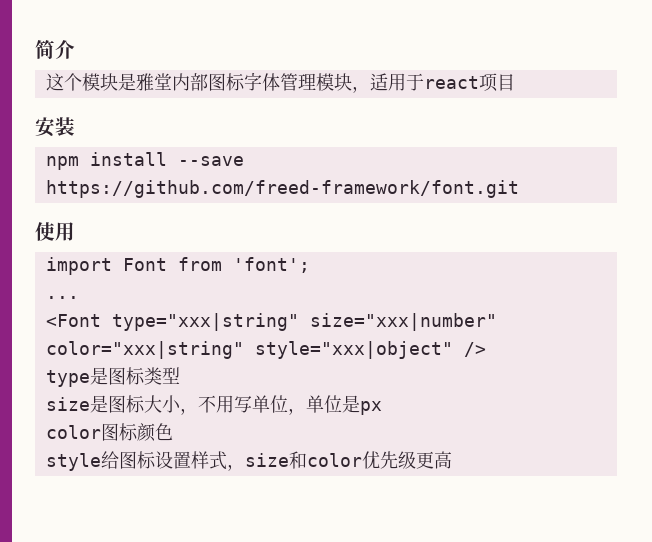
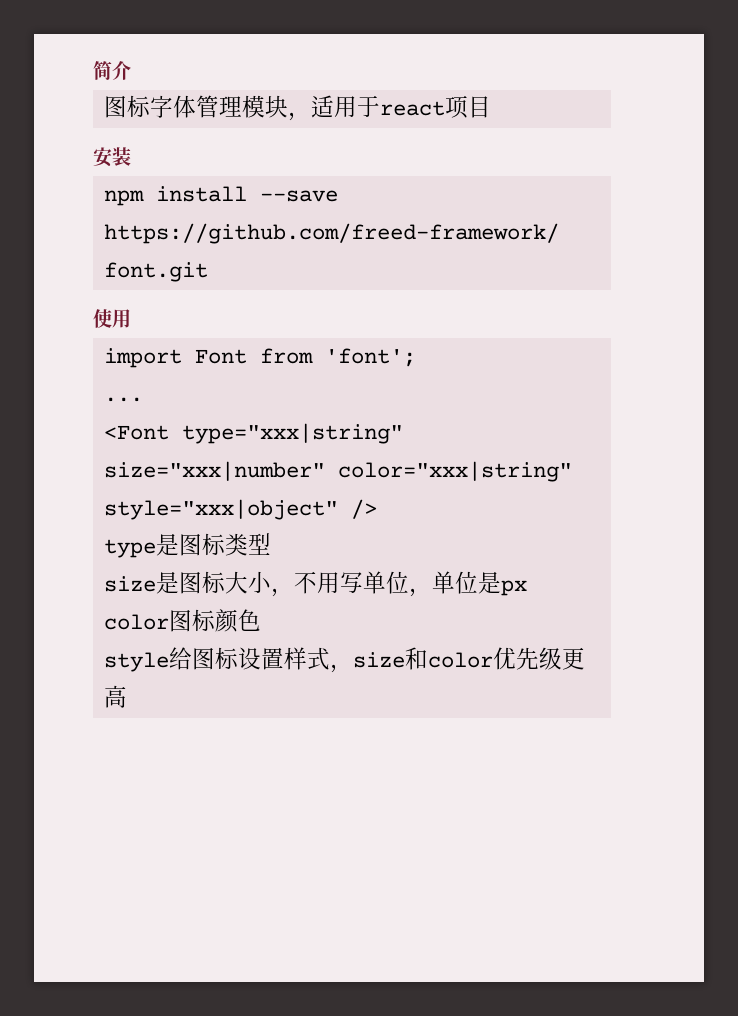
[45,73,208,91] 这个模块是雅堂内部 -> (131, 70) none

